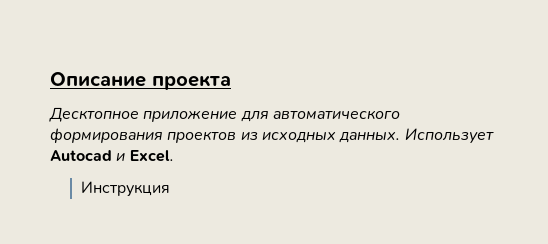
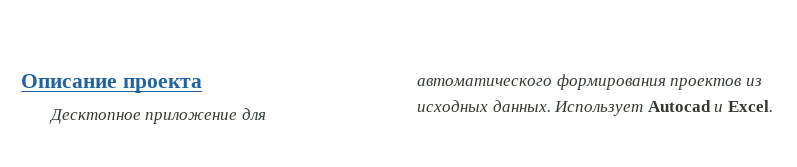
[80,181,170,197] // Инструкция -> (773, 106) none

